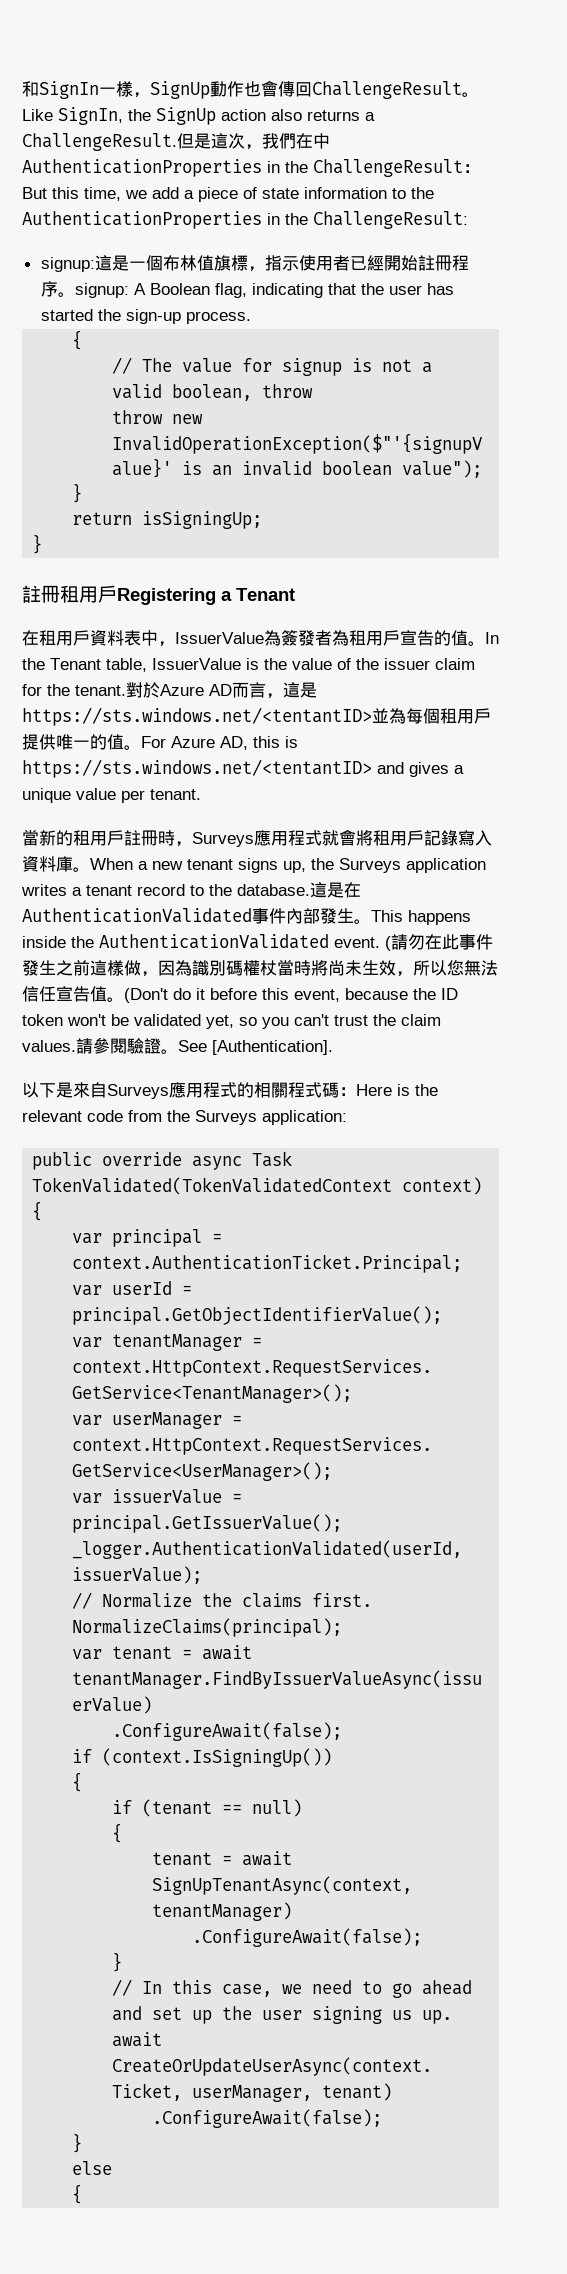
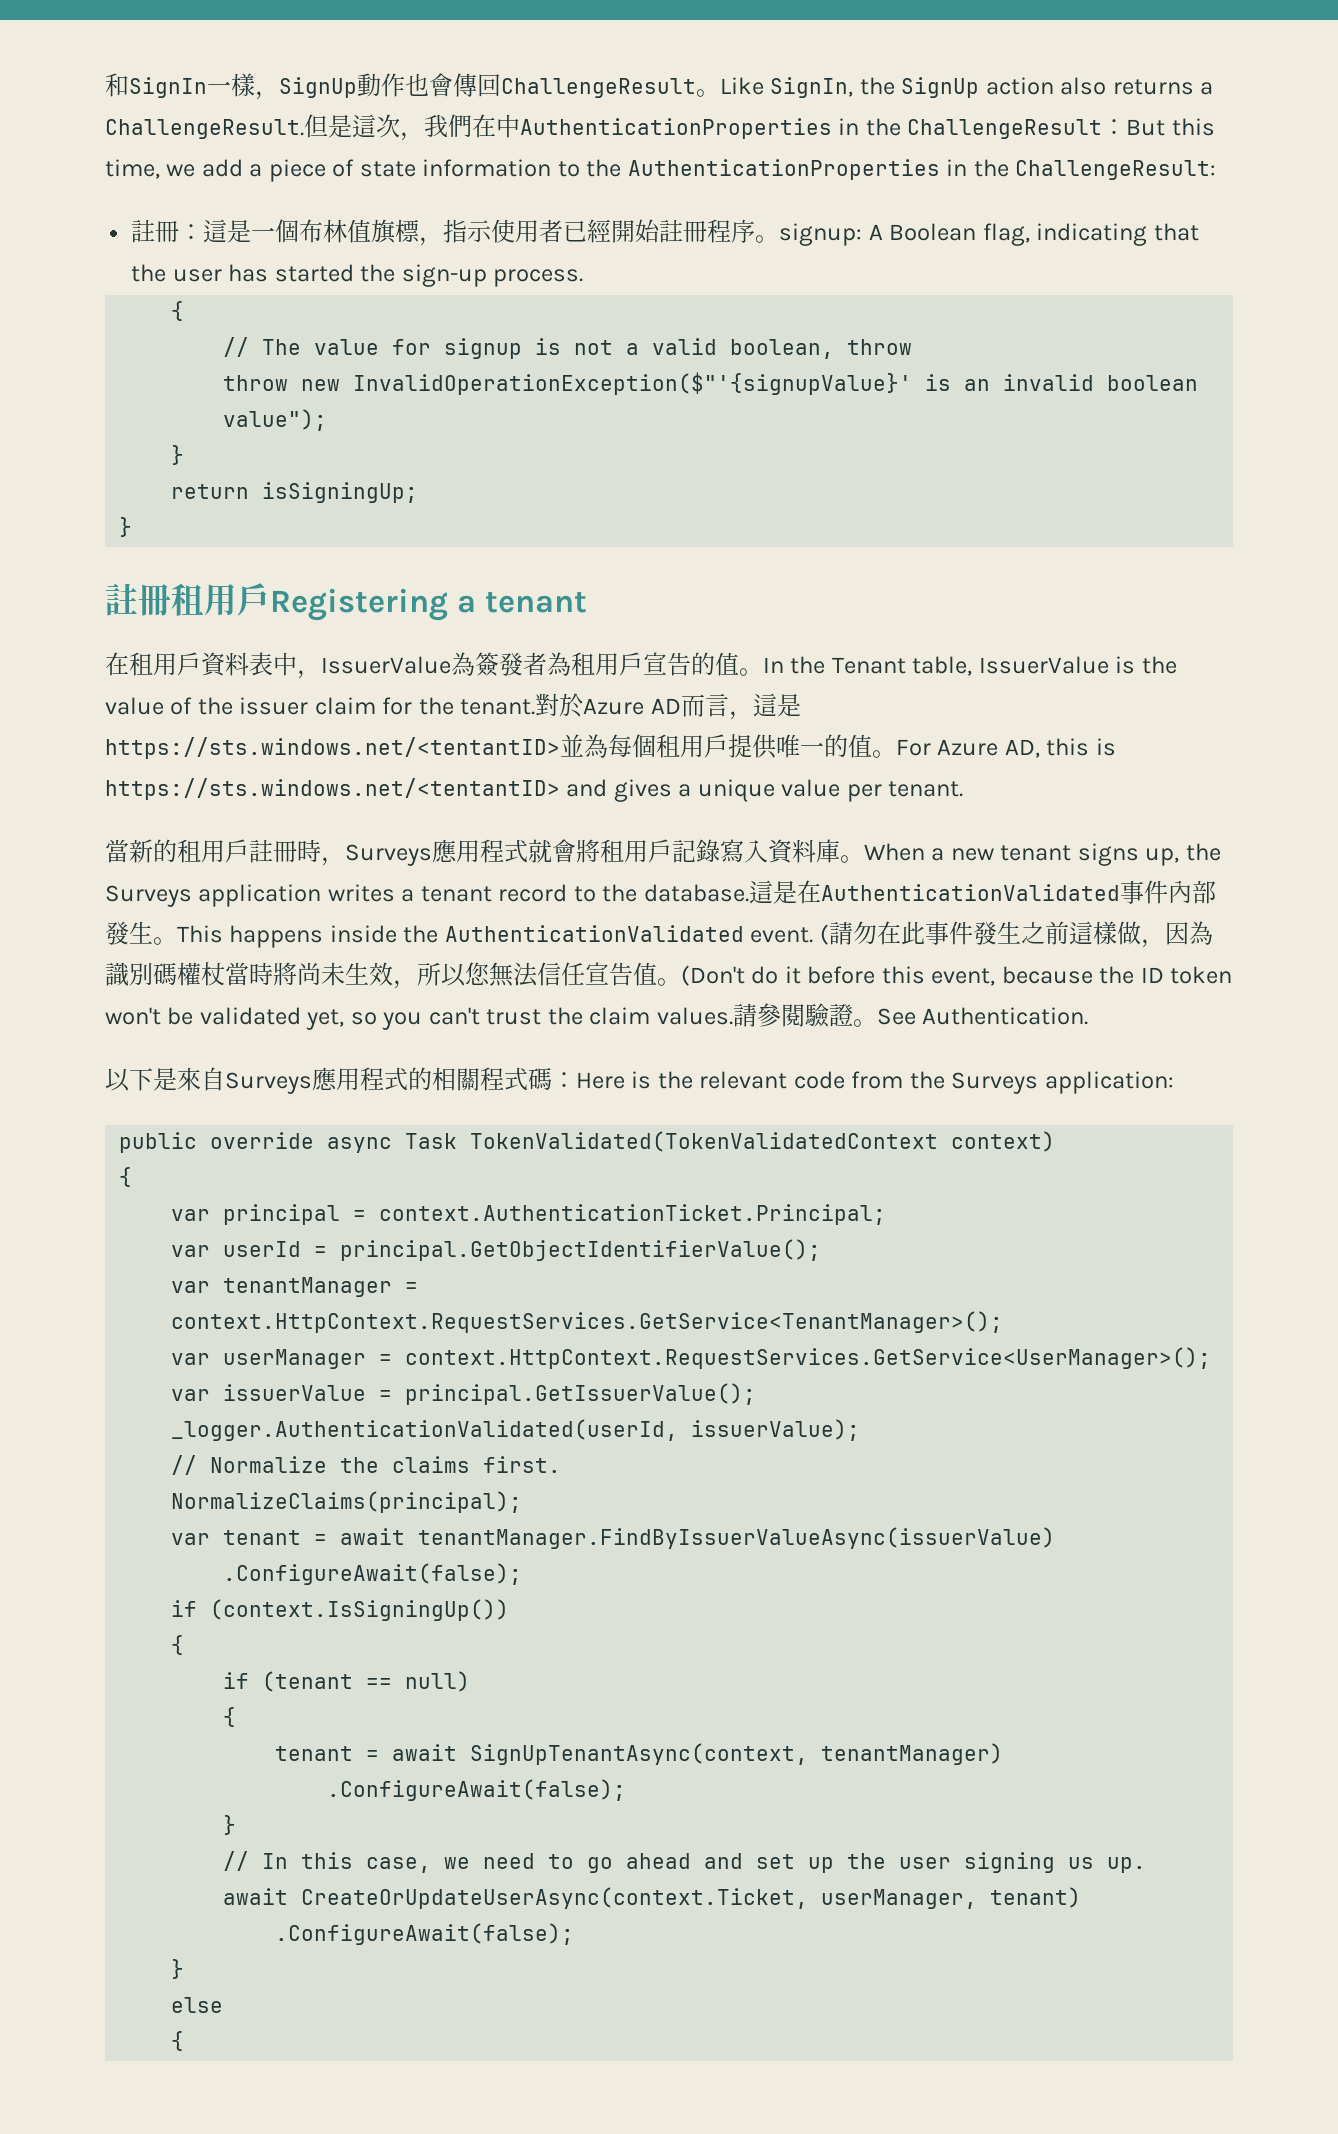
[40,257,95,272] signup: -> [131,219,204,243] 註冊：
[236,588,295,601] Tenant -> [484,592,587,613] tenant
[212,1040,333,1055] [Authentication]. -> [922,1007,1089,1025] Authentication.

